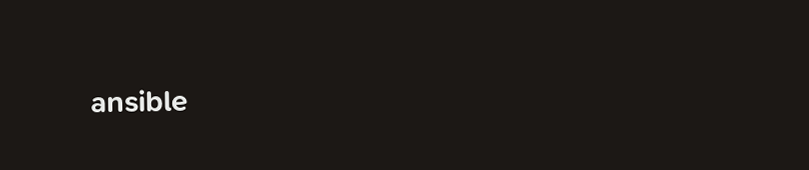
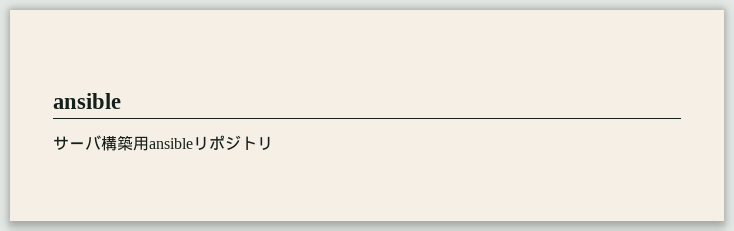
[90,88,188,114] ansible -> [53,93,121,109] [53,135,273,151] ansible // サーバ構築用ansibleリポジトリ

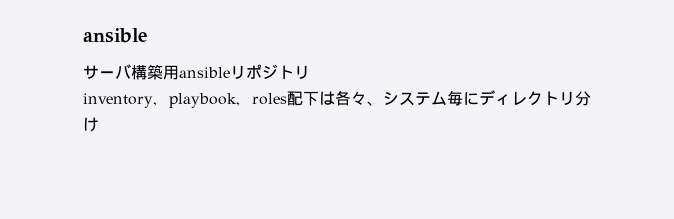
(273, 143) none -> [83,90,591,108] [83,117,99,132] // inventory, playbook, roles配下は各々、システム毎にディレクトリ分け

